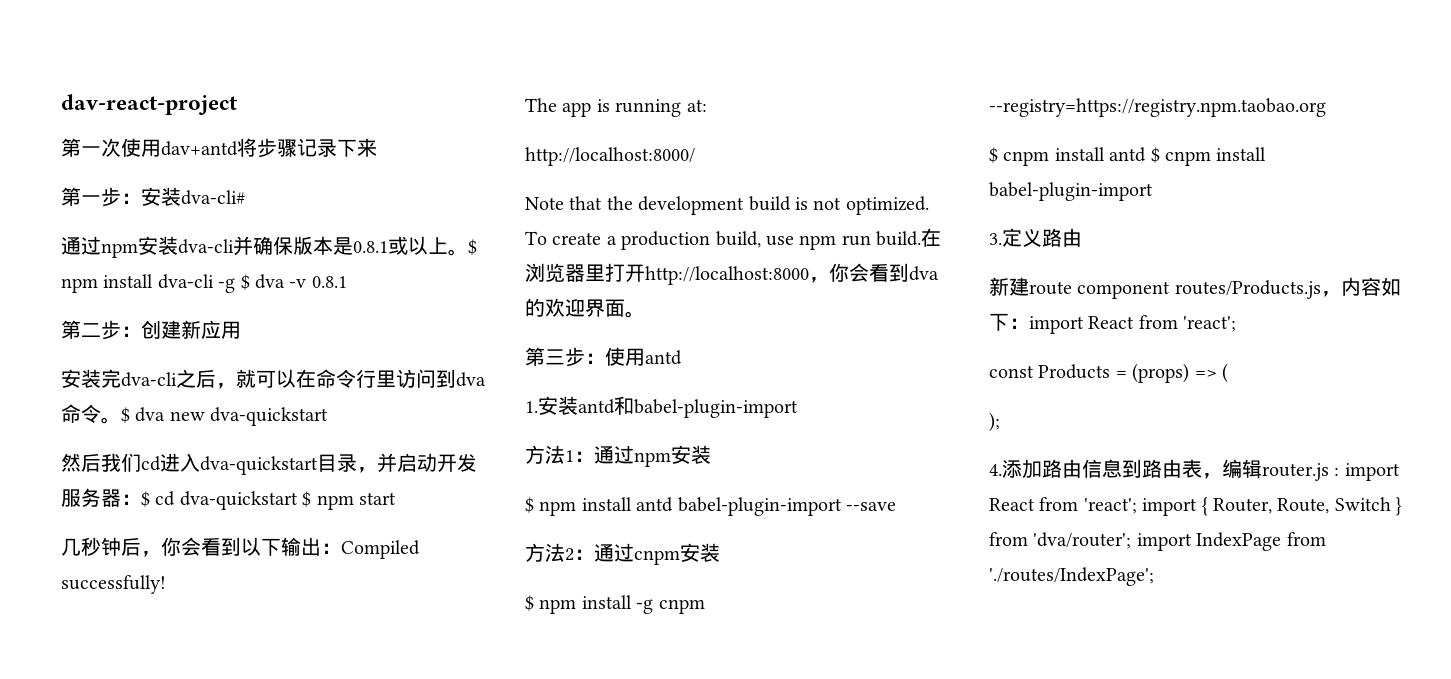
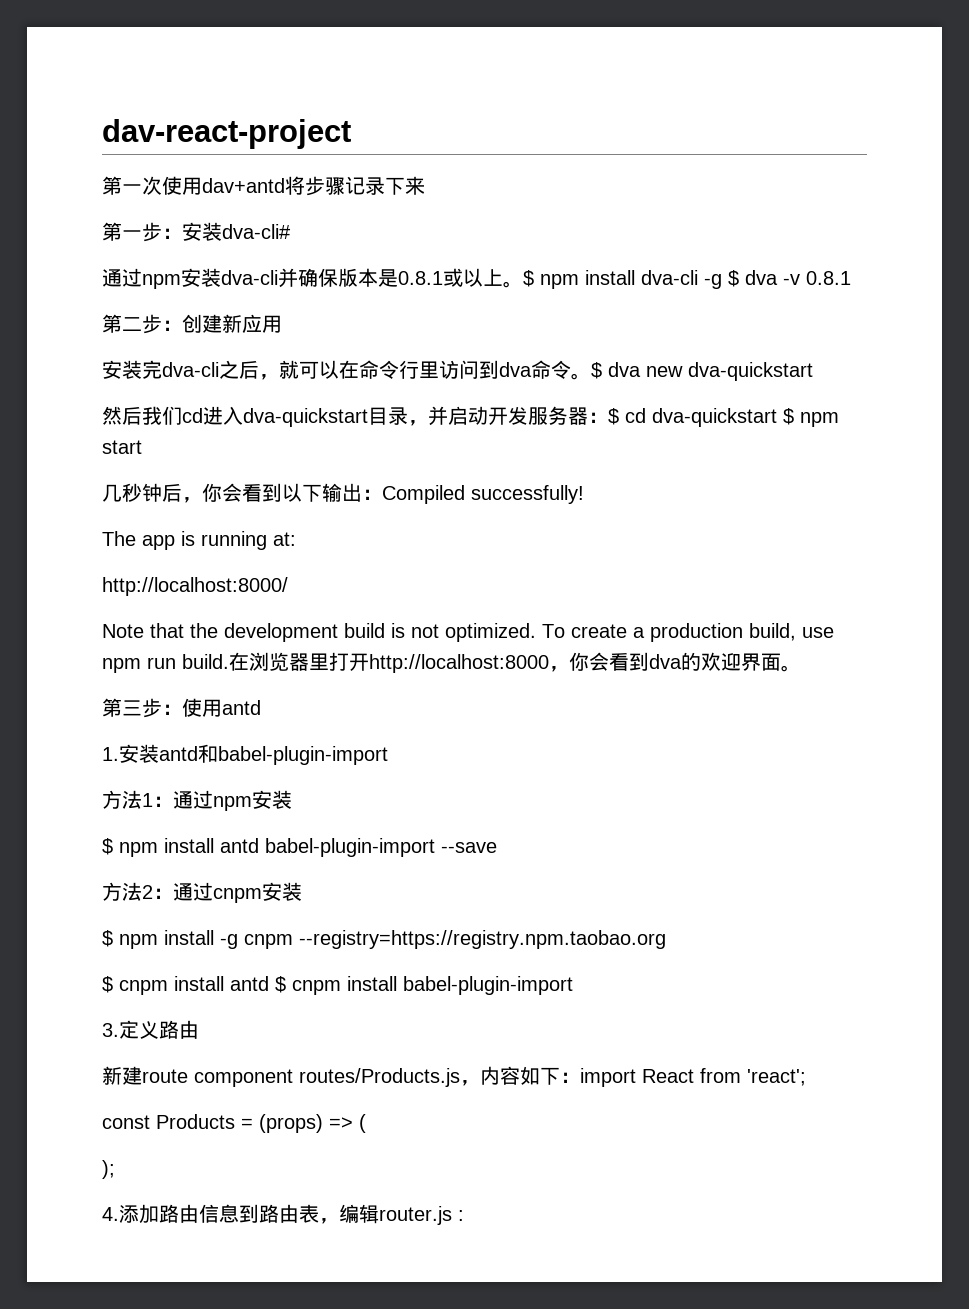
[1344,463,1400,481] [989,497,1403,516] [989,532,1326,551] [989,567,1154,586] import React from 'react'; import { Router, Route, Switch } from 'dva/router'; import IndexPage from './routes/IndexPage'; -> (464, 1215) none

